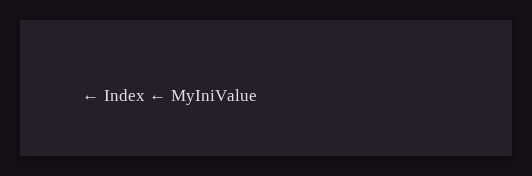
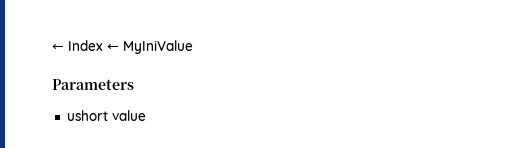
(257, 97) none -> [52,79,134,90] [66,110,146,121] // Parameters // ushort value

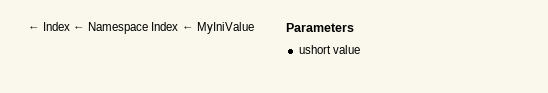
(119, 47) none -> [88,22,194,34] Namespace Index ←

